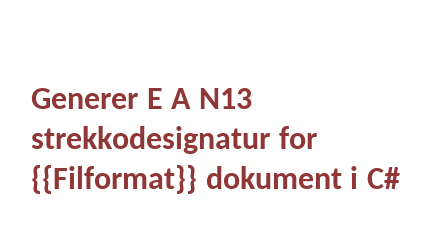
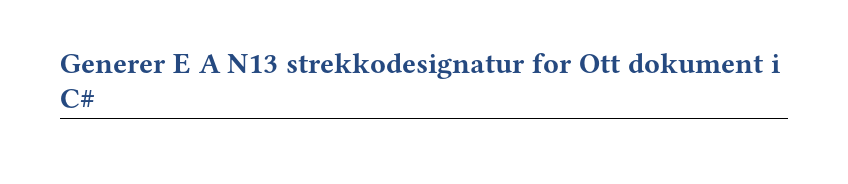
[31,164,197,194] {{Filformat}} -> [578,54,620,73] Ott

